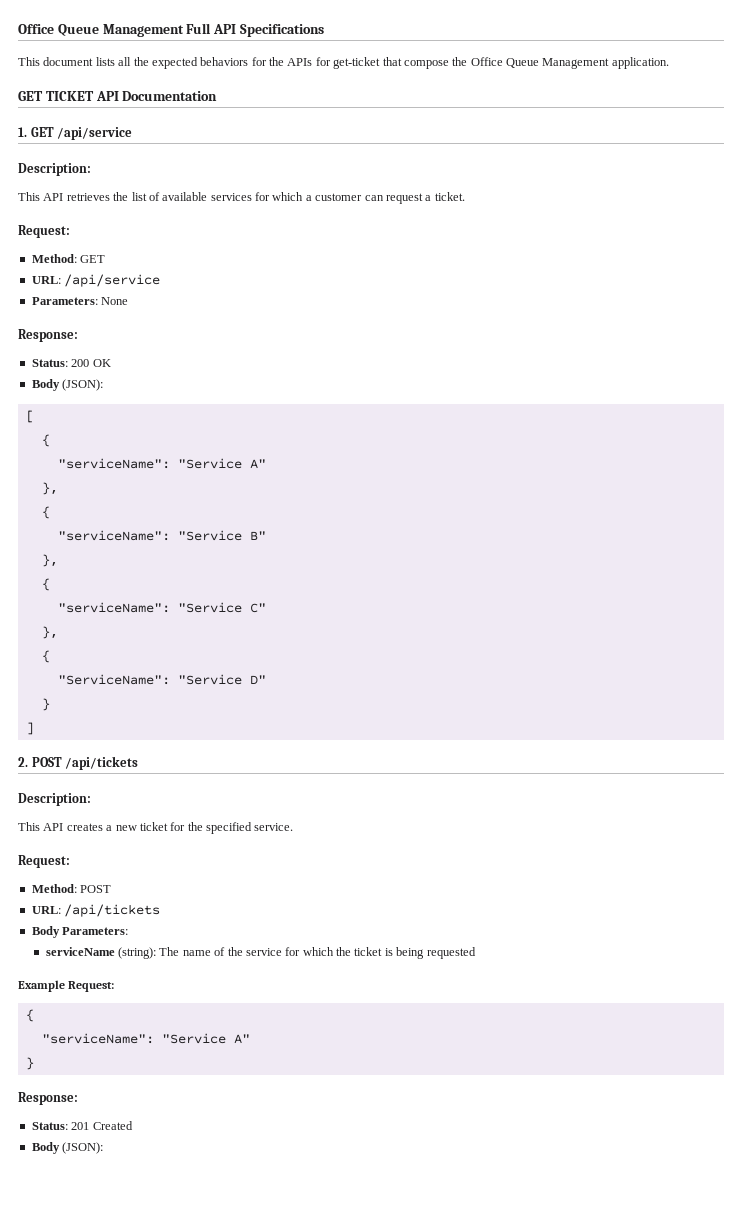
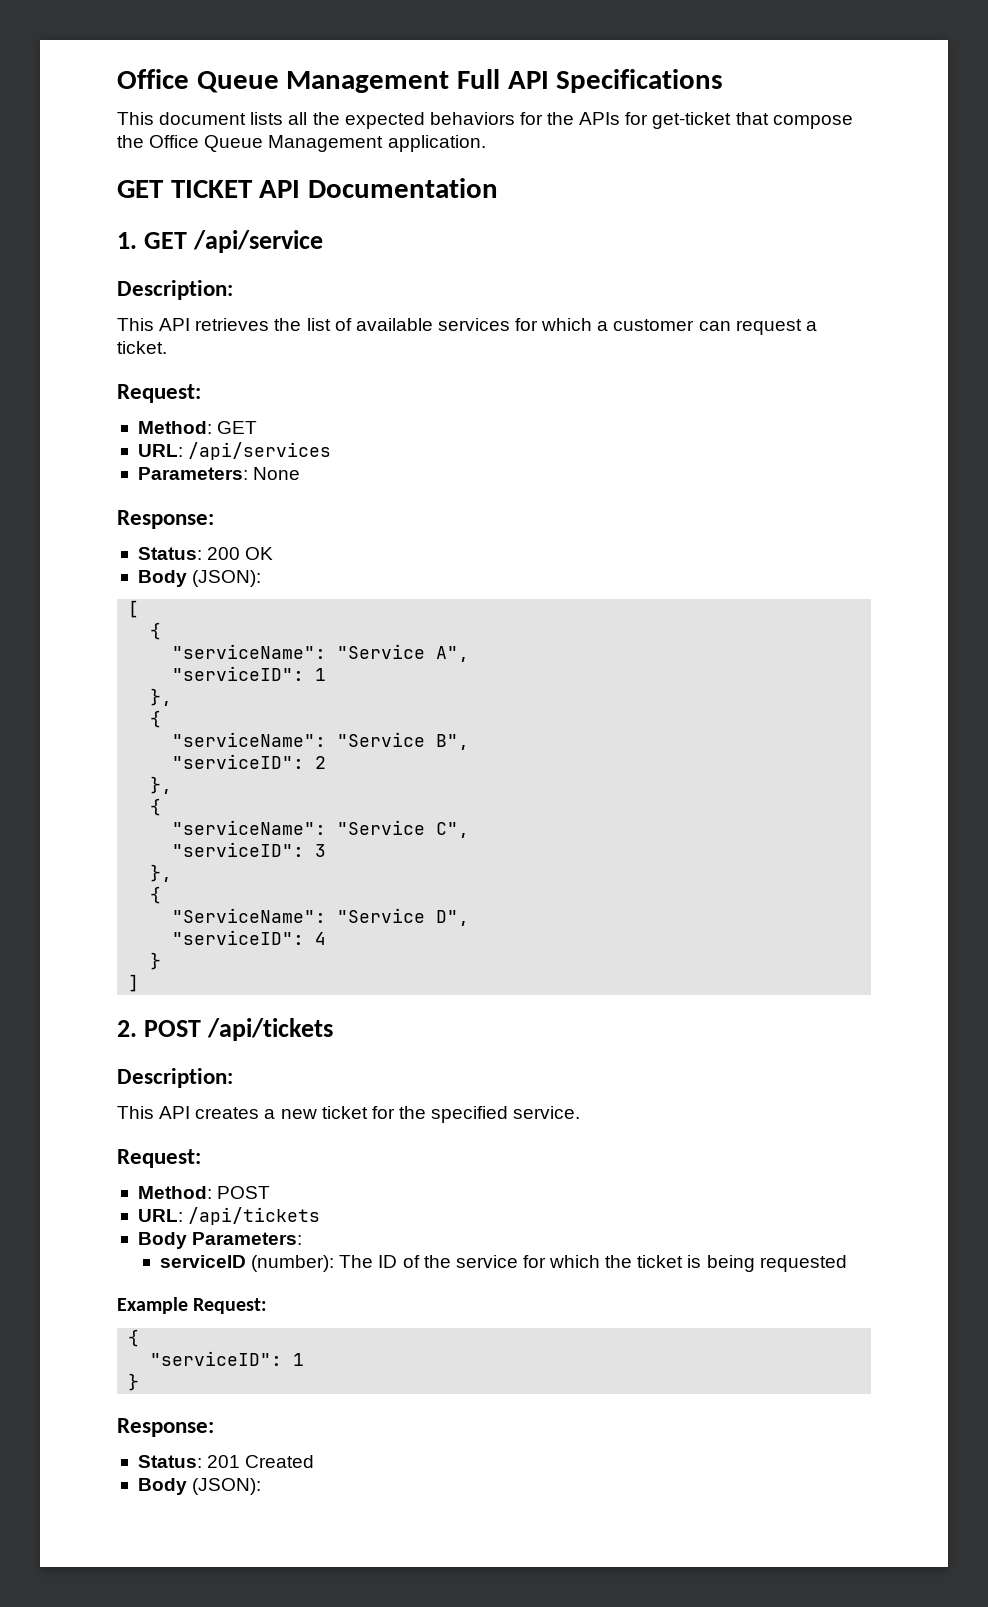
[64,274,161,287] /api/service -> [188,442,332,460] /api/services
[249,459,266,469] [41,482,58,495] [41,506,50,519] [57,530,266,541] [41,554,58,567] [41,578,50,591] [57,602,266,613] A" // }, // { // "serviceName": "Service B" // }, // { // "serviceName": "Service C" -> [436,646,470,662] [172,666,327,681] [150,688,173,706] [150,710,162,728] [172,732,470,750] [172,754,327,769] [150,776,173,794] [150,798,162,816] [172,820,470,838] [172,842,327,857] A", // "serviceID": 1 // }, // { // "serviceName": "Service B", // "serviceID": 2 // }, // { // "serviceName": "Service C", // "serviceID": 3
[249,675,266,684] D" -> [436,910,470,926] [172,930,327,945] D", // "serviceID": 4
[45,947,211,959] serviceName (string): The name -> [159,1255,398,1272] serviceID (number): The ID
[41,1033,250,1044] "serviceName": "Service A" -> [150,1351,305,1366] "serviceID": 1

